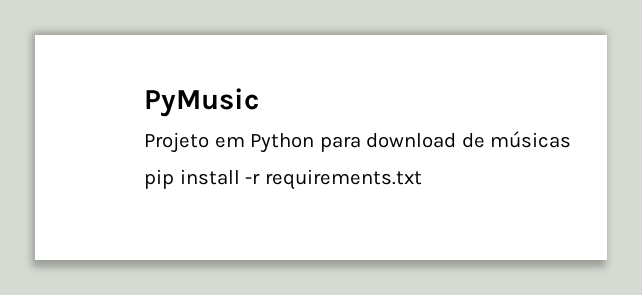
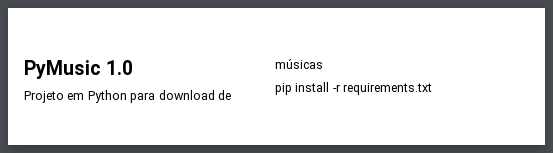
(259, 102) none -> [106,60,134,75] 1.0

